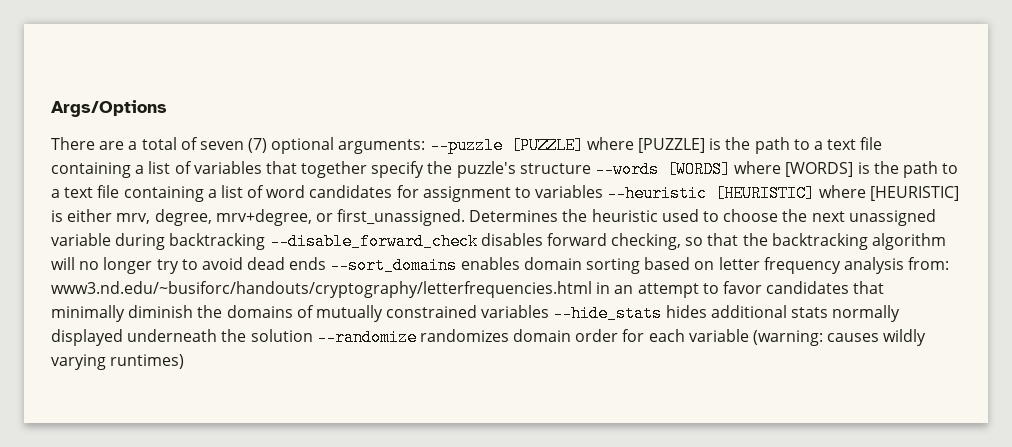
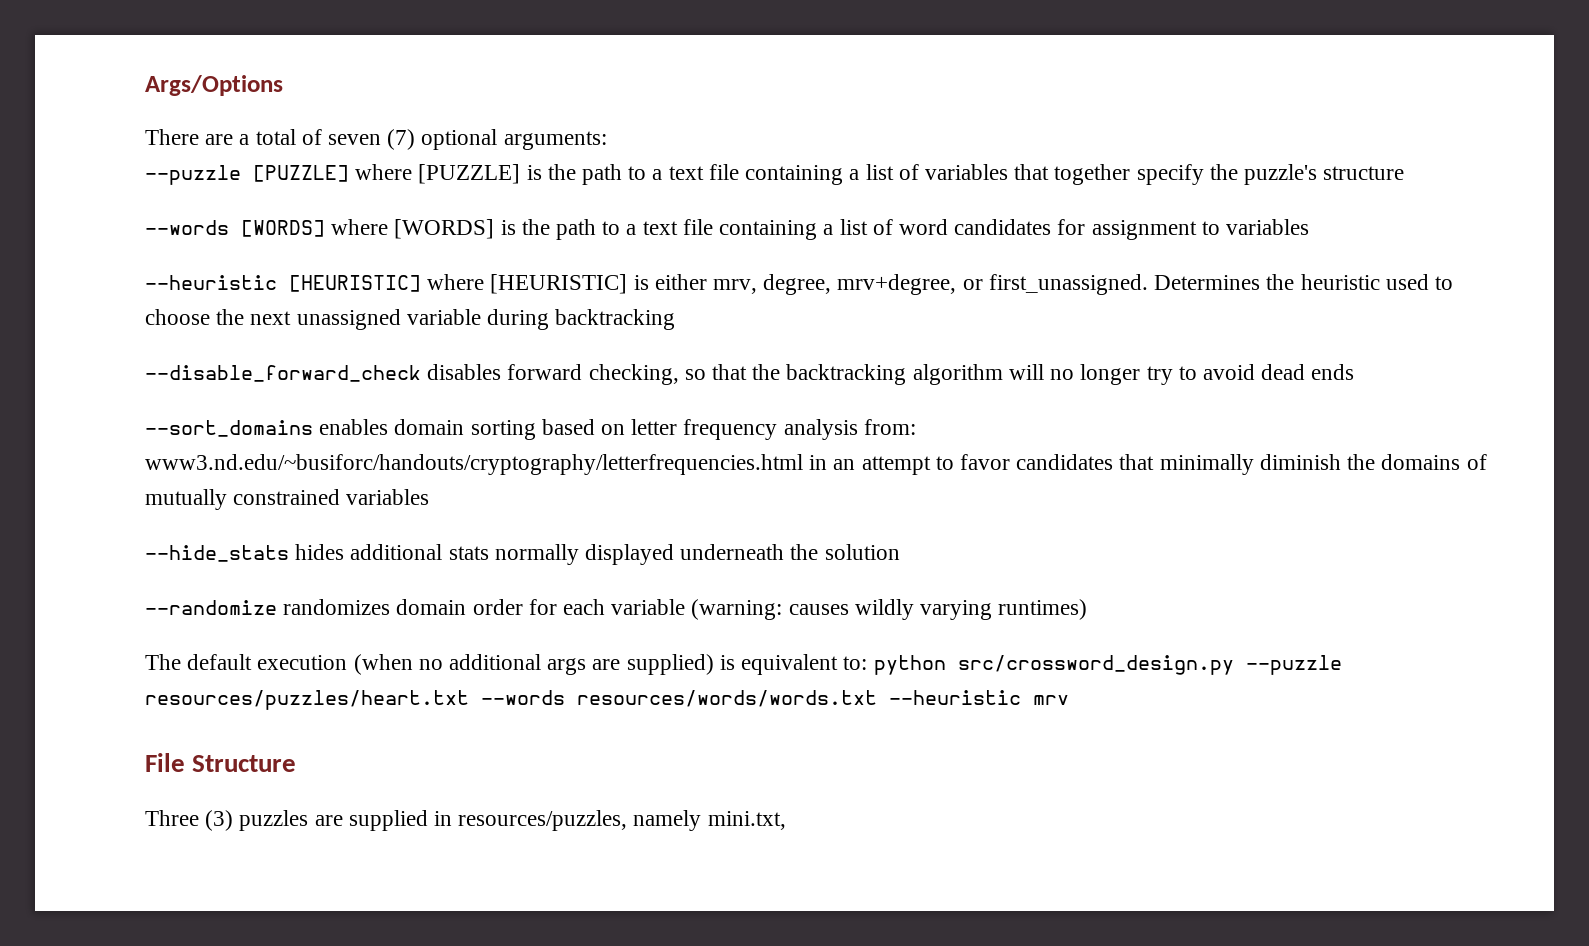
(426, 146) none -> (607, 140) //
(591, 168) none -> (1405, 173) //
(604, 191) none -> (1309, 227) //
(266, 241) none -> (676, 319) //
(327, 263) none -> (1355, 372) //
(550, 311) none -> (430, 497) //
(313, 335) none -> (900, 552) //
(185, 361) none -> [145,654,1342,675] [145,690,1069,710] [145,753,297,772] [145,810,786,831] // The default execution (when no additional args are supplied) is equivalent to: python src/crossword_design.py --puzzle resources/puzzles/heart.txt --words resources/words/words.txt --heuristic mrv // File Structure // Three (3) puzzles are supplied in resources/puzzles, namely mini.txt,

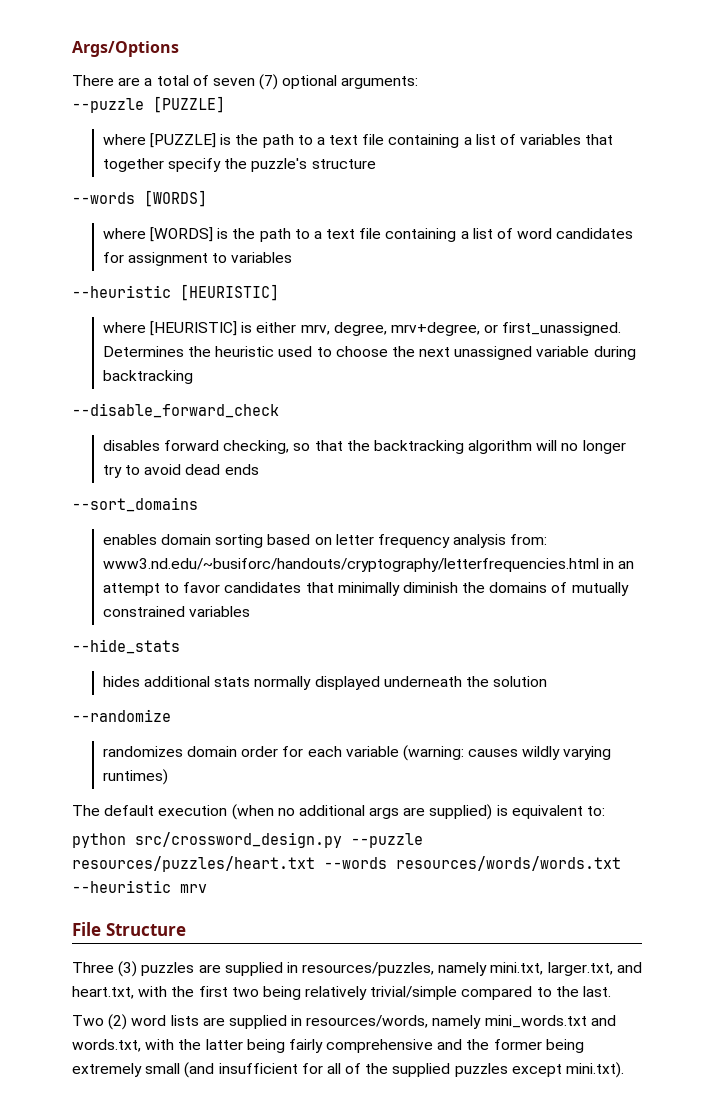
(349, 173) none -> (225, 104) //
(325, 228) none -> (207, 198) //
(421, 283) none -> (279, 292) //
(421, 373) none -> (279, 410) //
(313, 428) none -> (198, 504) //
(289, 553) none -> (180, 646) //
(277, 607) none -> (171, 715) //
(868, 663) none -> (606, 811) //
(786, 820) none -> [547,962,642,976] [72,986,612,1000] [72,1014,616,1030] [72,1039,584,1053] [72,1062,625,1078] larger.txt, and heart.txt, with the first two being relatively trivial/simple compared to the last. // Two (2) word lists are supplied in resources/words, namely mini_words.txt and words.txt, with the latter being fairly comprehensive and the former being extremely small (and insufficient for all of the supplied puzzles except mini.txt).

